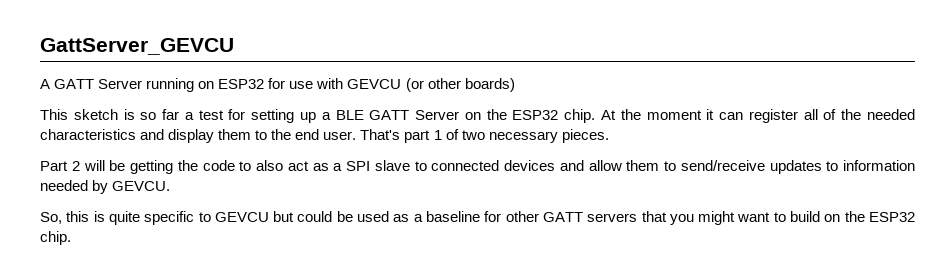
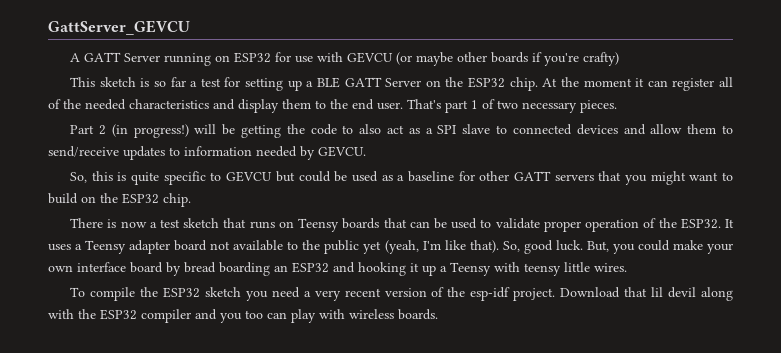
[427,78,515,92] other boards) -> [416,52,620,66] maybe other boards if you're crafty)
(80, 166) none -> [111,124,189,138] (in progress!)
(71, 238) none -> [70,218,735,232] [48,240,733,254] [48,262,627,276] [70,287,734,301] [48,309,438,323] // There is now a test sketch that runs on Teensy boards that can be used to validate proper operation of the ESP32. It uses a Teensy adapter board not available to the public yet (yeah, I'm like that). So, good luck. But, you could make your own interface board by bread boarding an ESP32 and hooking it up a Teensy with teensy little wires. // To compile the ESP32 sketch you need a very recent version of the esp-idf project. Download that lil devil along with the ESP32 compiler and you too can play with wireless boards.

